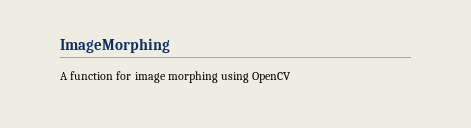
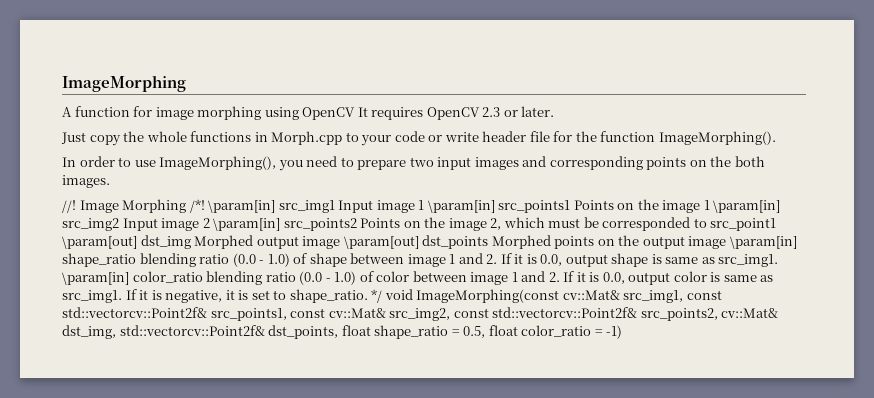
(292, 77) none -> [357,106,555,120] [61,131,776,146] [62,156,765,171] [62,175,110,188] [62,199,781,213] [62,217,777,231] [62,235,797,249] [62,253,779,267] [62,271,774,285] [62,289,722,303] [62,307,779,321] [62,325,623,339] It requires OpenCV 2.3 or later. // Just copy the whole functions in Morph.cpp to your code or write header file for the function ImageMorphing(). // In order to use ImageMorphing(), you need to prepare two input images and corresponding points on the both images. // //! Image Morphing /*! \param[in] src_img1 Input image 1 \param[in] src_points1 Points on the image 1 \param[in] src_img2 Input image 2 \param[in] src_points2 Points on the image 2, which must be corresponded to src_point1 \param[out] dst_img Morphed output image \param[out] dst_points Morphed points on the output image \param[in] shape_ratio blending ratio (0.0 - 1.0) of shape between image 1 and 2. If it is 0.0, output shape is same as src_img1. \param[in] color_ratio blending ratio (0.0 - 1.0) of color between image 1 and 2. If it is 0.0, output color is same as src_img1. If it is negative, it is set to shape_ratio. */ void ImageMorphing(const cv::Mat& src_img1, const std::vectorcv::Point2f& src_points1, const cv::Mat& src_img2, const std::vectorcv::Point2f& src_points2, cv::Mat& dst_img, std::vectorcv::Point2f& dst_points, float shape_ratio = 0.5, float color_ratio = -1)

